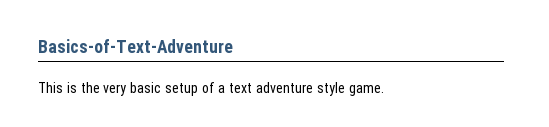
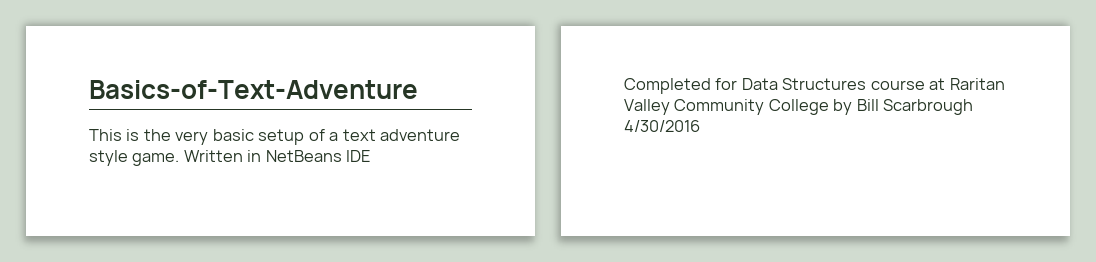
(384, 90) none -> [183,150,371,162] [624,78,1005,94] [624,99,974,115] [624,120,700,132] Written in NetBeans IDE // Completed for Data Structures course at Raritan Valley Community College by Bill Scarbrough 4/30/2016

